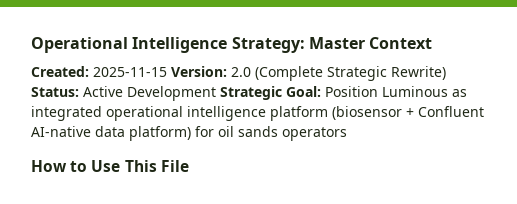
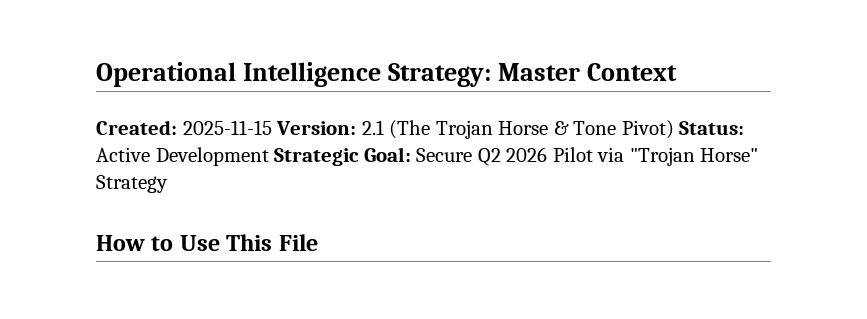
[231,66,446,81] 2.0 (Complete Strategic Rewrite) -> [361,120,674,139] 2.1 (The Trojan Horse & Tone Pivot)
[325,86,467,97] [31,106,484,121] [31,126,347,141] Position Luminous as integrated operational intelligence platform (biosensor + Confluent AI-native data platform) for oil sands operators -> [416,147,759,166] [96,175,168,193] Secure Q2 2026 Pilot via "Trojan Horse" Strategy

